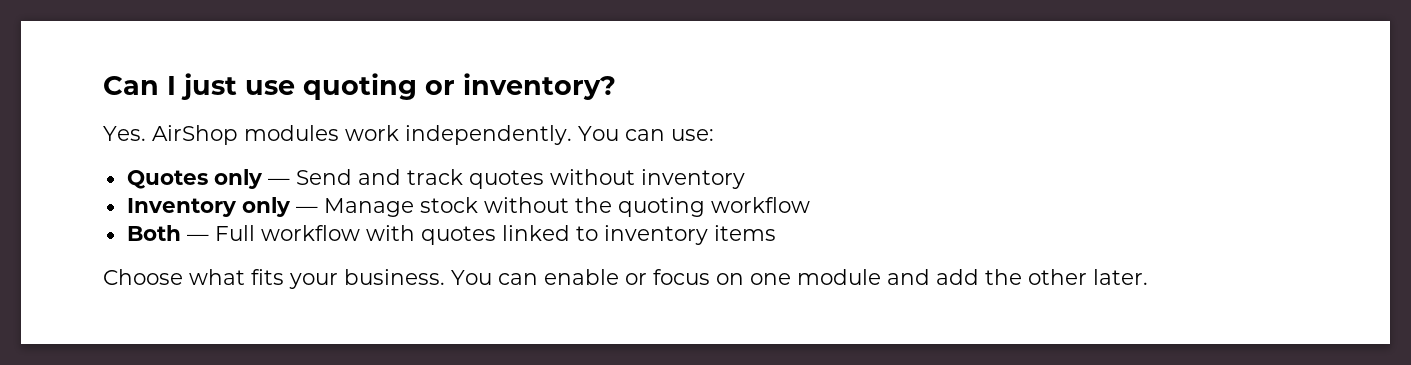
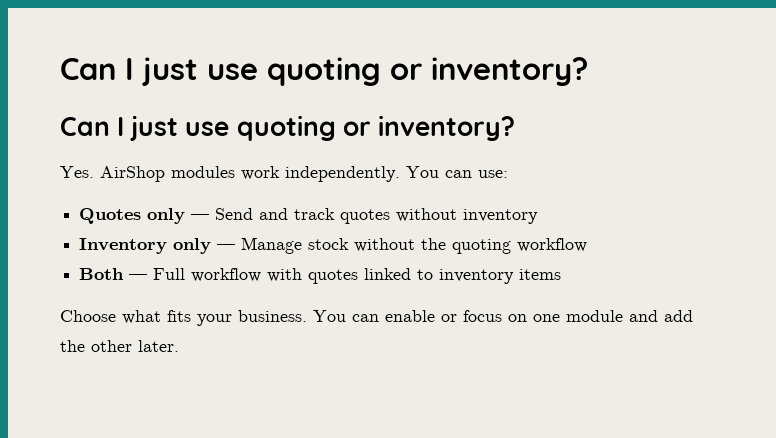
[103,73,616,100] Can I just use quoting or inventory? -> [60,57,588,86] [60,115,515,141] Can I just use quoting or inventory? // Can I just use quoting or inventory?

